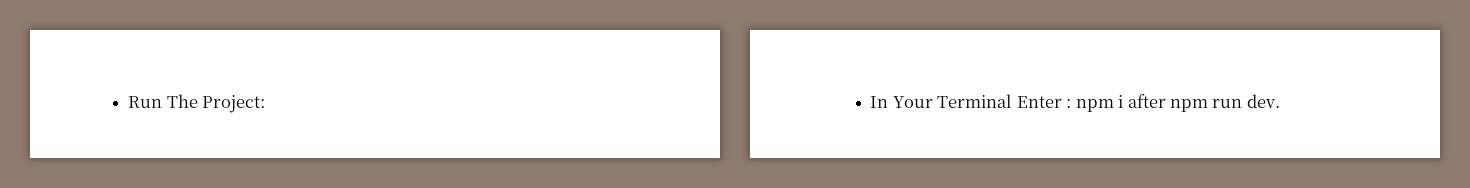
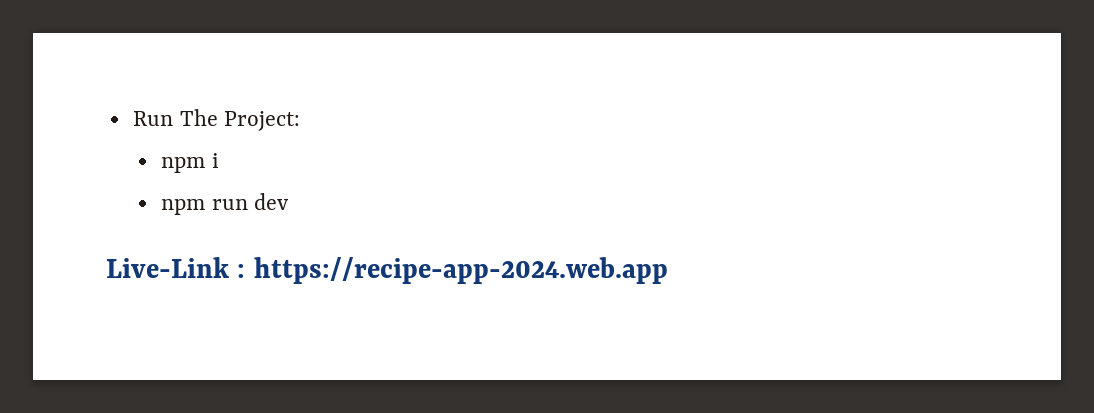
[870,94,1072,108] In Your Terminal Enter : -> (301, 121) none
[1127,94,1166,108] after -> (219, 160) //
[1246,94,1280,108] dev. -> [254,193,290,210] [106,257,668,284] dev // Live-Link : https://recipe-app-2024.web.app

